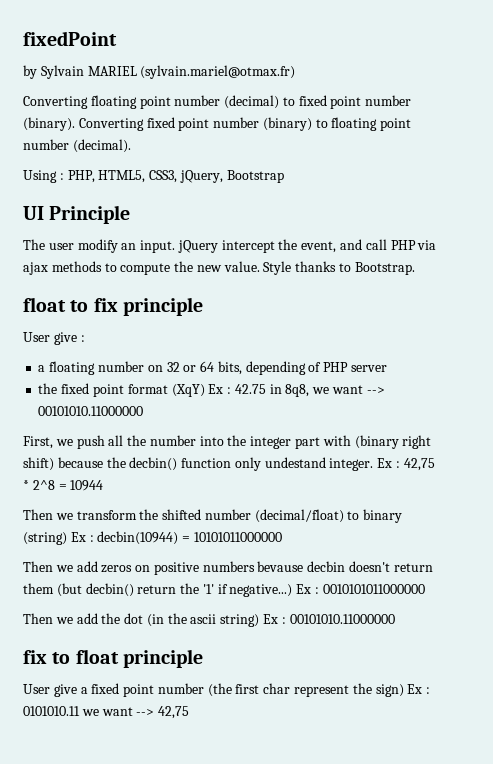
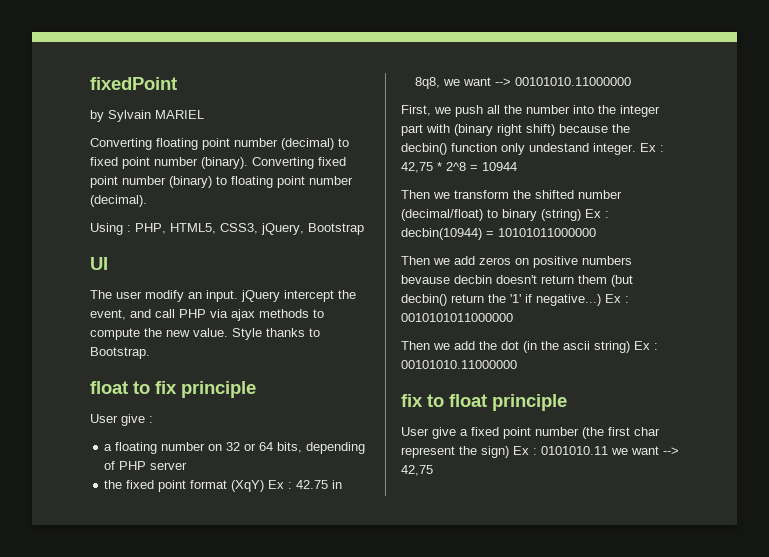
[140,65,296,79] (sylvain.mariel@otmax.fr) -> (204, 114) none
[49,205,131,224] Principle -> (108, 263) none

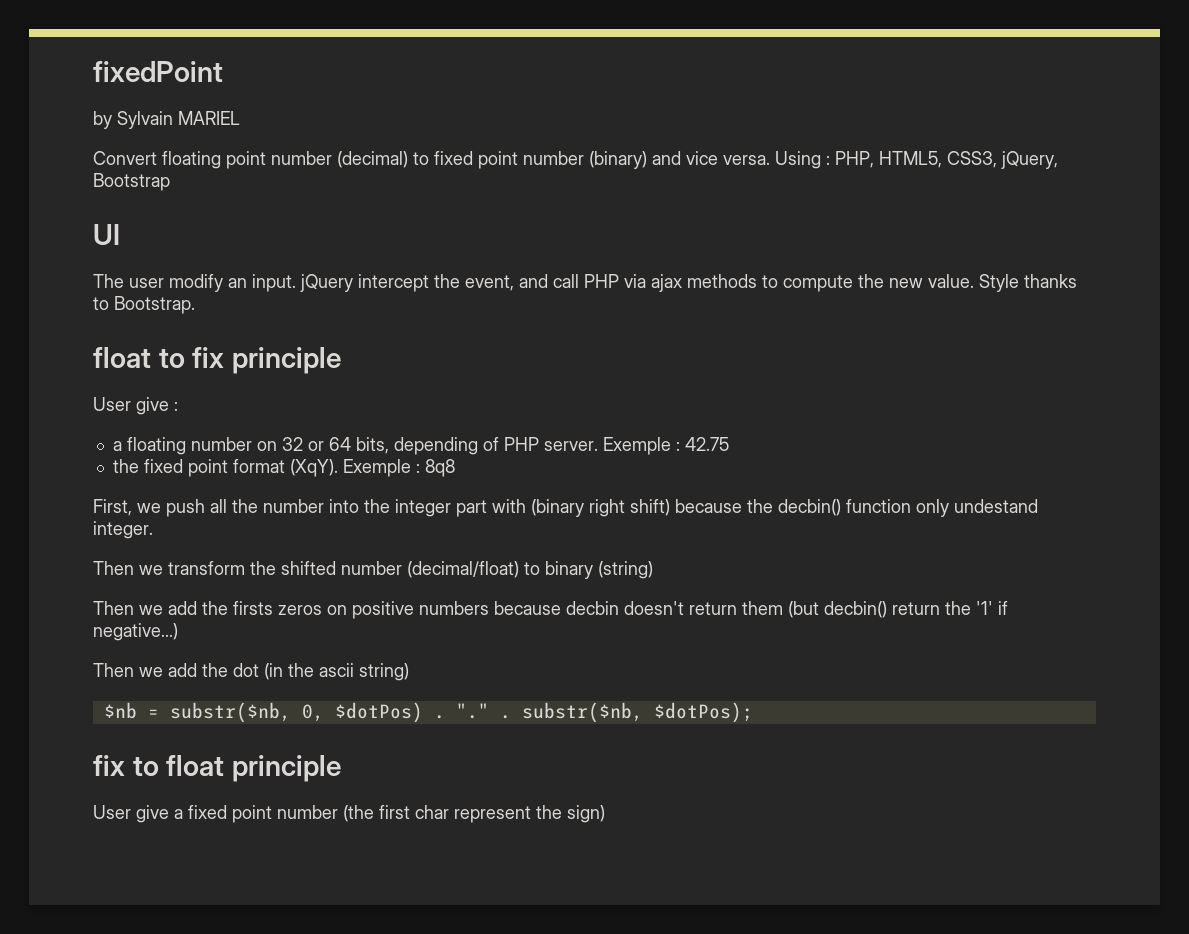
[90,138,152,150] Converting -> [93,151,157,165] Convert
[201,157,346,169] [90,176,353,188] [90,195,147,207] (binary). Converting fixed point number (binary) to floating point number (decimal). // -> [589,151,770,169] (binary) and vice versa.
[150,462,188,470] server -> [543,437,729,455] server. Exemple : 42.75
[231,480,343,492] [415,77,632,89] (XqY) Ex : 42.75 in 8q8, we want --> 00101010.11000000 -> [289,459,455,477] (XqY). Exemple : 8q8
[640,143,664,152] [401,162,517,173] Ex : 42,75 * 2^8 = 10944 -> (153, 530) none
[585,209,609,218] [401,228,596,240] [401,256,475,265] Ex : decbin(10944) = 10101011000000 // Then we add -> [93,601,273,615] // Then we add the firsts
[401,275,450,284] bevause -> [494,601,561,615] because
[605,294,629,303] [401,313,513,322] Ex : 0010101011000000 -> (178, 632) none
[634,341,658,350] [401,360,517,369] Ex : 00101010.11000000 -> [103,702,753,723] // $nb = substr($nb, 0, $dotPos) . "." . substr($nb, $dotPos);
[513,446,679,455] [401,465,433,476] Ex : 0101010.11 we want --> 42,75 -> (605, 814) none

